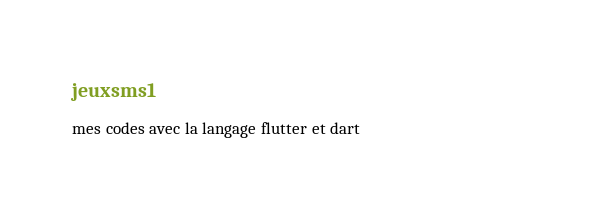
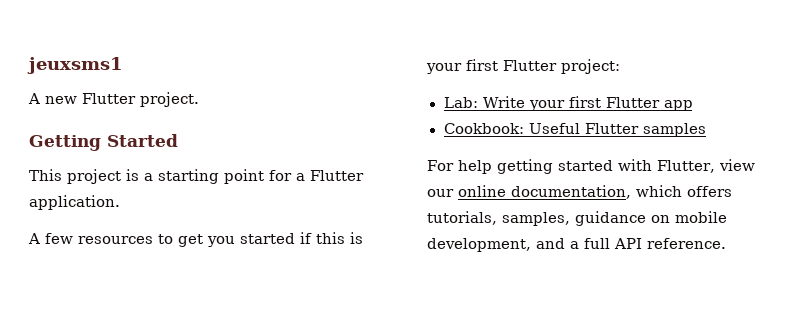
[72,122,361,138] mes codes avec la langage flutter et dart -> [28,92,199,107] [29,134,178,151] [29,169,364,184] [29,195,120,210] [28,232,363,247] [426,59,620,74] [443,96,693,111] [443,123,706,137] [427,159,755,174] [427,185,732,199] [427,211,727,226] [427,238,726,252] A new Flutter project. // Getting Started // This project is a starting point for a Flutter application. // A few resources to get you started if this is your first Flutter project: // Lab: Write your first Flutter app // Cookbook: Useful Flutter samples // For help getting started with Flutter, view our online documentation, which offers tutorials, samples, guidance on mobile development, and a full API reference.

